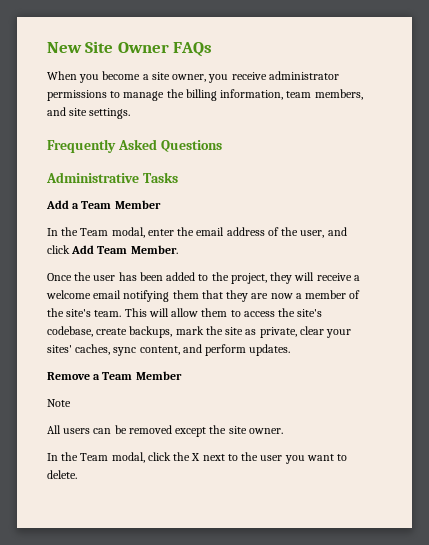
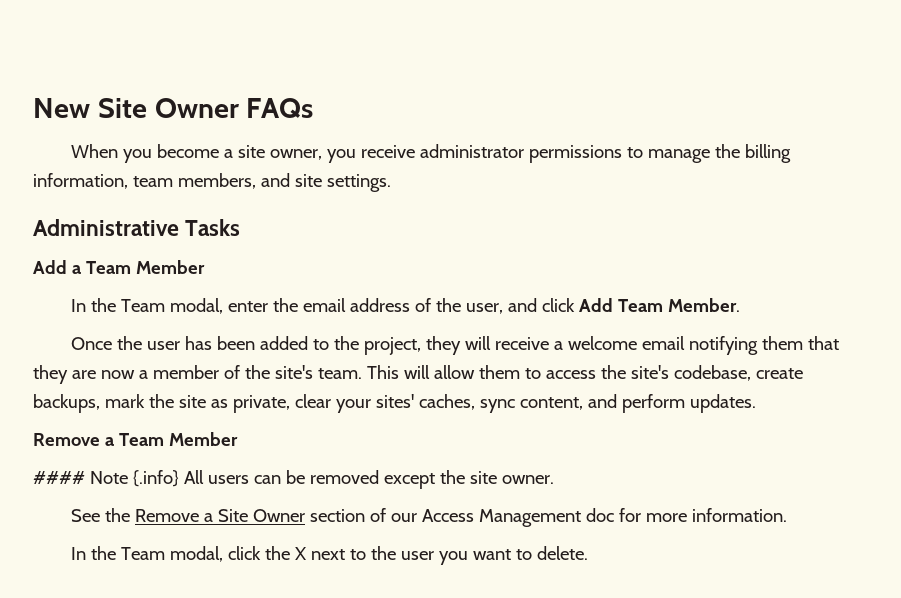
[47,139,222,153] // Frequently Asked Questions -> (391, 183) none
(182, 375) none -> [33,471,85,484] ####
(71, 403) // -> [132,470,179,487] {.info}
(283, 431) none -> [71,508,788,527] // See the Remove a Site Owner section of our Access Management doc for more information.

